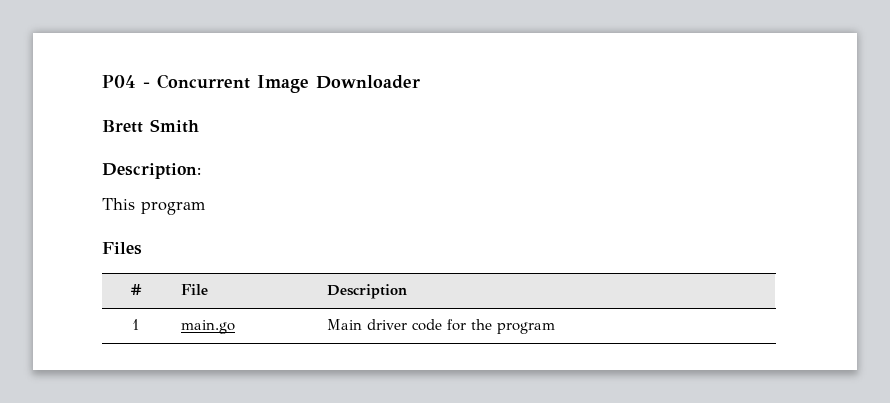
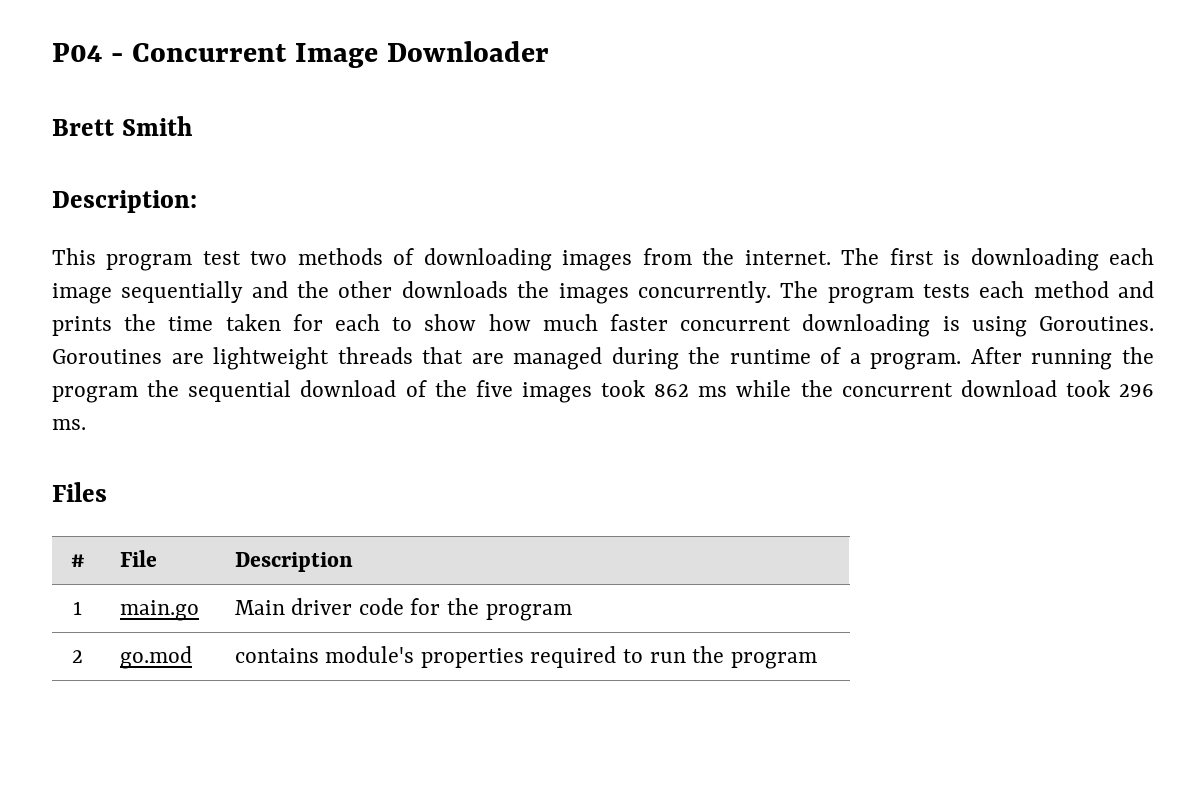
(206, 208) none -> [202,248,1155,271] [52,281,1155,304] [52,314,1155,337] [52,347,1154,370] [52,380,1154,403] [52,419,86,430] test two methods of downloading images from the internet. The first is downloading each image sequentially and the other downloads the images concurrently. The program tests each method and prints the time taken for each to show how much faster concurrent downloading is using Goroutines. Goroutines are lightweight threads that are managed during the runtime of a program. After running the program the sequential download of the five images took 862 ms while the concurrent download took 296 ms.
(555, 328) none -> [72,650,83,663] [119,646,192,669] [234,646,817,669] // 2 | go.mod | contains module's properties required to run the program

